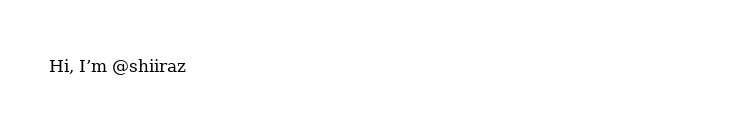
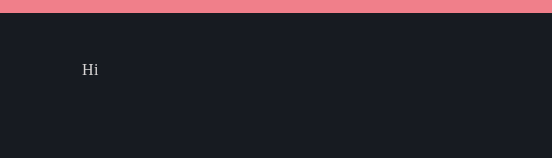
[49,59,186,75] Hi, I’m @shiiraz -> [82,64,99,75] Hi

